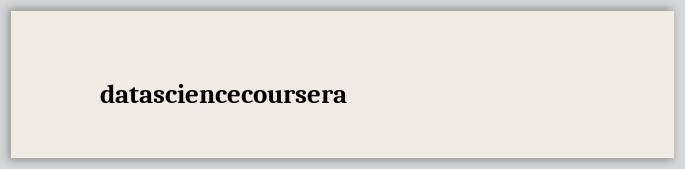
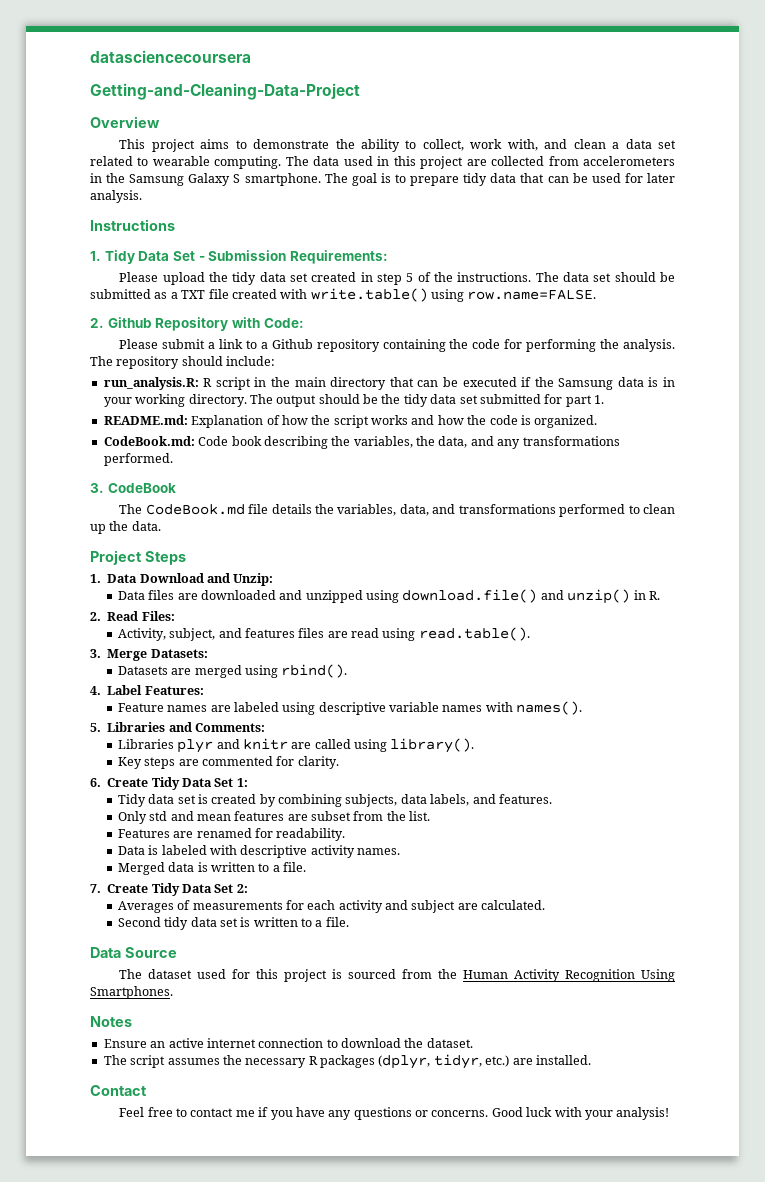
(347, 93) none -> [90,83,360,100] [90,116,160,128] [119,139,676,152] [90,156,675,169] [90,173,675,186] [90,190,142,203] [90,219,175,231] [90,250,388,264] [119,272,675,285] [90,288,597,302] [90,317,304,331] [119,339,676,352] [90,356,276,369] [103,377,675,390] [103,394,604,407] [103,415,598,428] [103,436,620,449] [103,453,173,466] [90,483,176,493] [119,504,675,517] [90,521,161,534] [90,550,186,565] [90,573,274,586] [117,589,660,604] [90,611,175,621] [117,627,530,641] [90,649,208,661] [117,664,348,678] [90,685,204,695] [117,701,583,715] [90,722,265,732] [117,738,475,753] [117,756,339,769] [90,777,248,790] [117,794,552,807] [117,811,431,824] [117,828,346,841] [117,845,401,858] [117,862,307,875] [90,883,248,896] [117,900,546,913] [117,917,349,930] [90,947,177,958] [119,969,675,982] [90,986,173,999] [90,1016,132,1027] [103,1038,473,1048] [103,1054,591,1069] [90,1085,147,1096] [119,1107,670,1120] // Getting-and-Cleaning-Data-Project // Overview // This project aims to demonstrate the ability to collect, work with, and clean a data set related to wearable computing. The data used in this project are collected from accelerometers in the Samsung Galaxy S smartphone. The goal is to prepare tidy data that can be used for later analysis. // Instructions // 1. Tidy Data Set - Submission Requirements: // Please upload the tidy data set created in step 5 of the instructions. The data set should be submitted as a TXT file created with write.table() using row.name=FALSE. // 2. Github Repository with Code: // Please submit a link to a Github repository containing the code for performing the analysis. The repository should include: // run_analysis.R: R script in the main directory that can be executed if the Samsung data is in your working directory. The output should be the tidy data set submitted for part 1. // README.md: Explanation of how the script works and how the code is organized. // CodeBook.md: Code book describing the variables, the data, and any transformations performed. // 3. CodeBook // The CodeBook.md file details the variables, data, and transformations performed to clean up the data. // Project Steps // 1. Data Download and Unzip: // Data files are downloaded and unzipped using download.file() and unzip() in R. // 2. Read Files: // Activity, subject, and features files are read using read.table(). // 3. Merge Datasets: // Datasets are merged using rbind(). // 4. Label Features: // Feature names are labeled using descriptive variable names with names(). // 5. Libraries and Comments: // Libraries plyr and knitr are called using library(). // Key steps are commented for clarity. // 6. Create Tidy Data Set 1: // Tidy data set is created by combining subjects, data labels, and features. // Only std and mean features are subset from the list. // Features are renamed for readability. // Data is labeled with descriptive activity names. // Merged data is written to a file. // 7. Create Tidy Data Set 2: // Averages of measurements for each activity and subject are calculated. // Second tidy data set is written to a file. // Data Source // The dataset used for this project is sourced from the Human Activity Recognition Using Smartphones. // Notes // Ensure an active internet connection to download the dataset. // The script assumes the necessary R packages (dplyr, tidyr, etc.) are installed. // Contact // Feel free to contact me if you have any questions or concerns. Good luck with your analysis!

